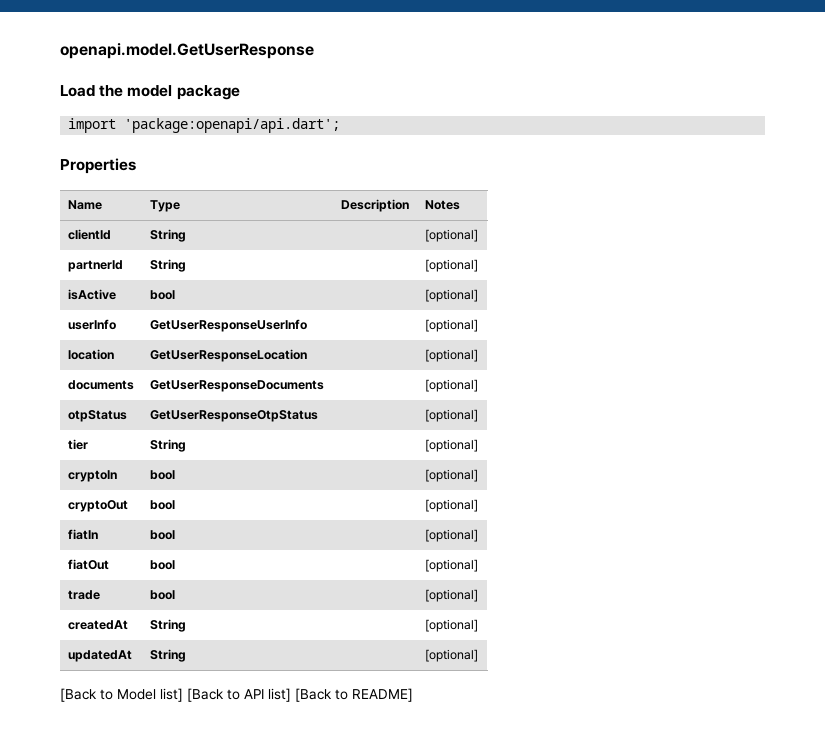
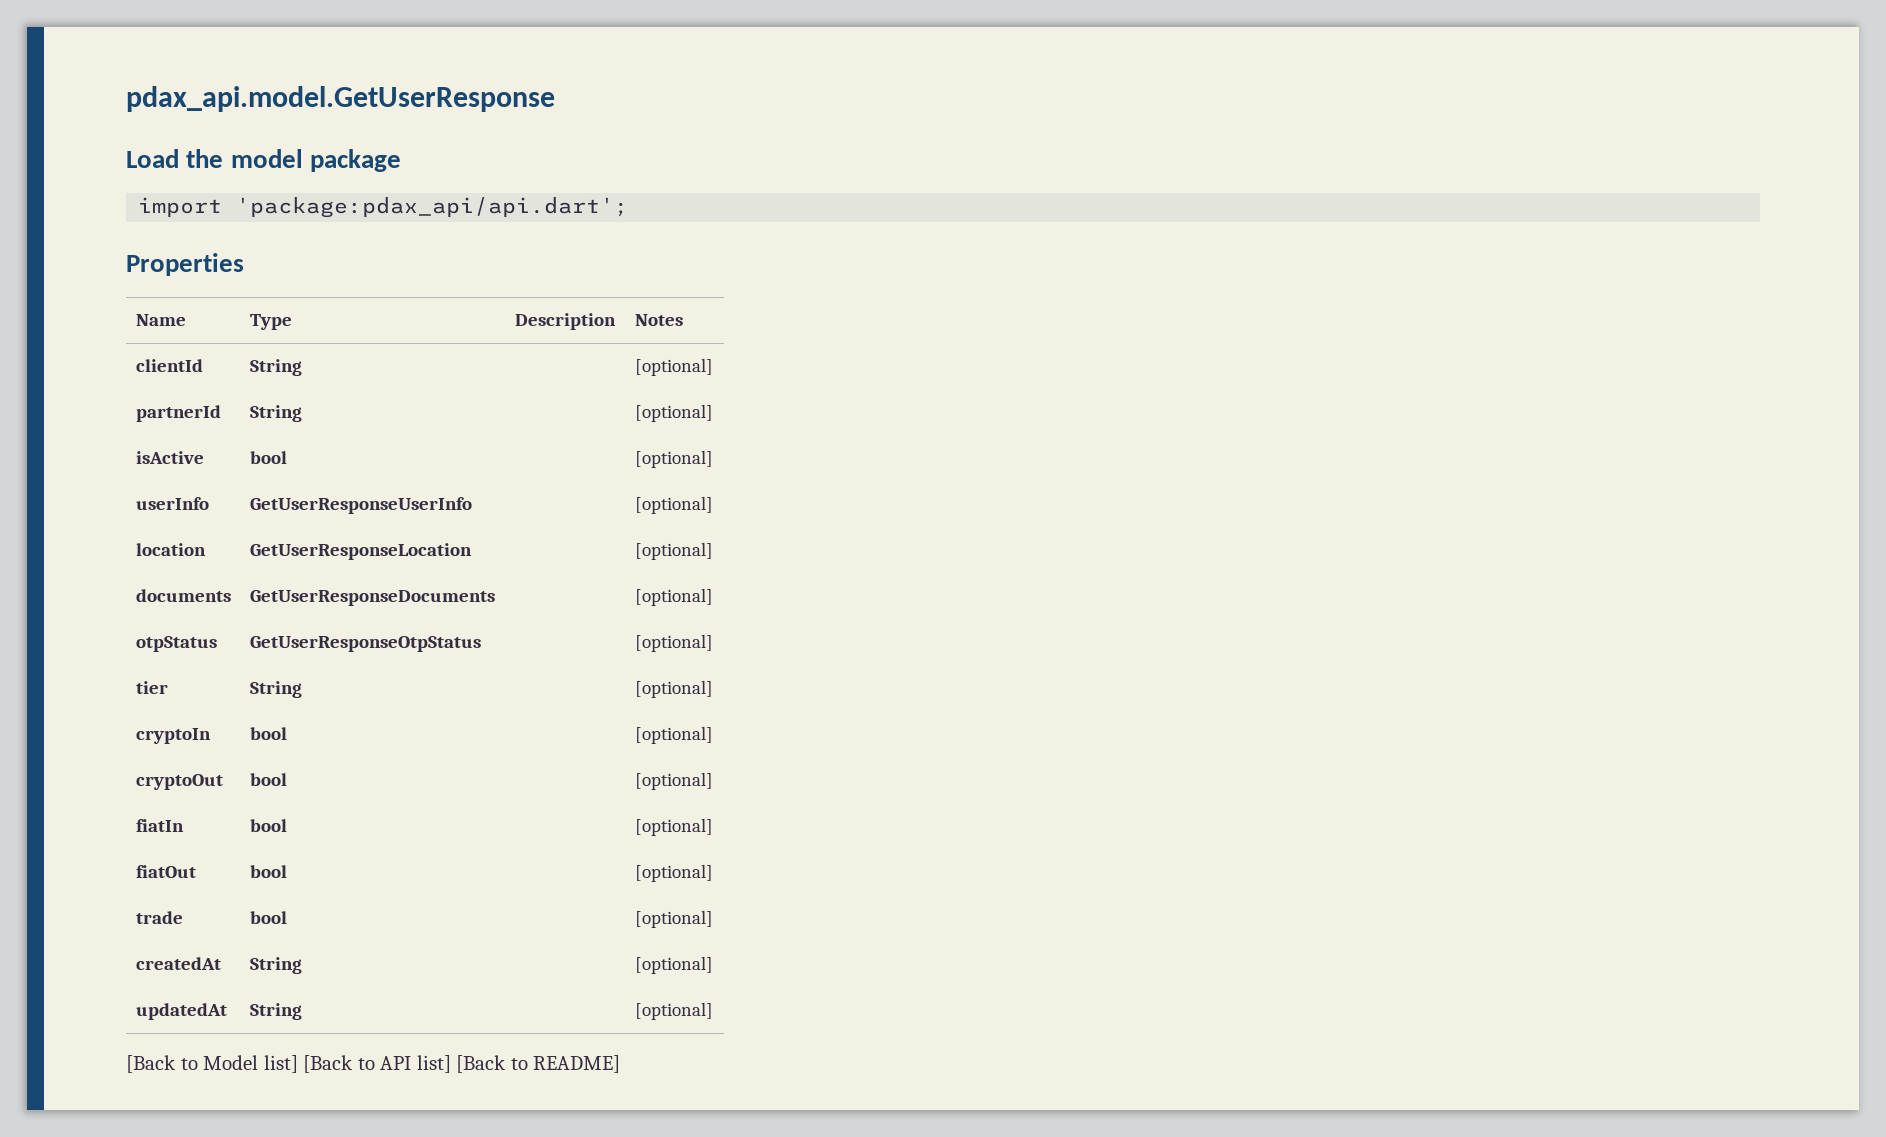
[60,43,314,59] openapi.model.GetUserResponse -> [126,86,555,112] pdax_api.model.GetUserResponse
[124,118,341,133] 'package:openapi/api.dart'; -> [236,197,629,218] 'package:pdax_api/api.dart';

